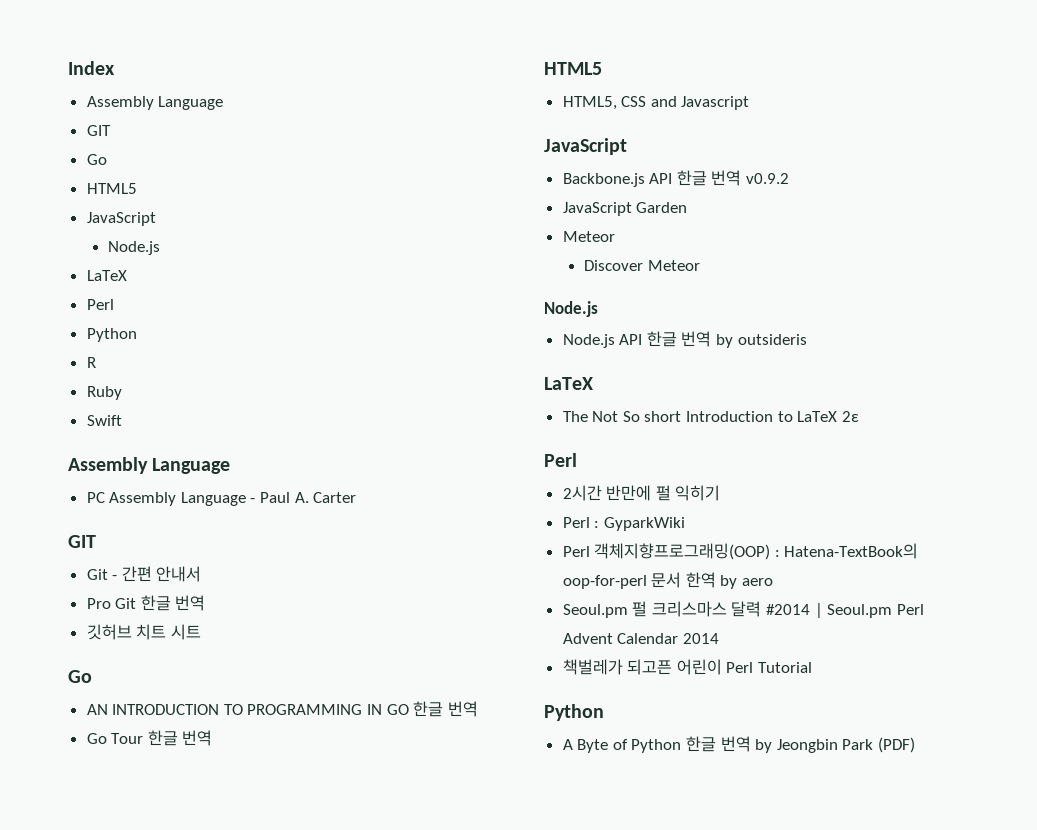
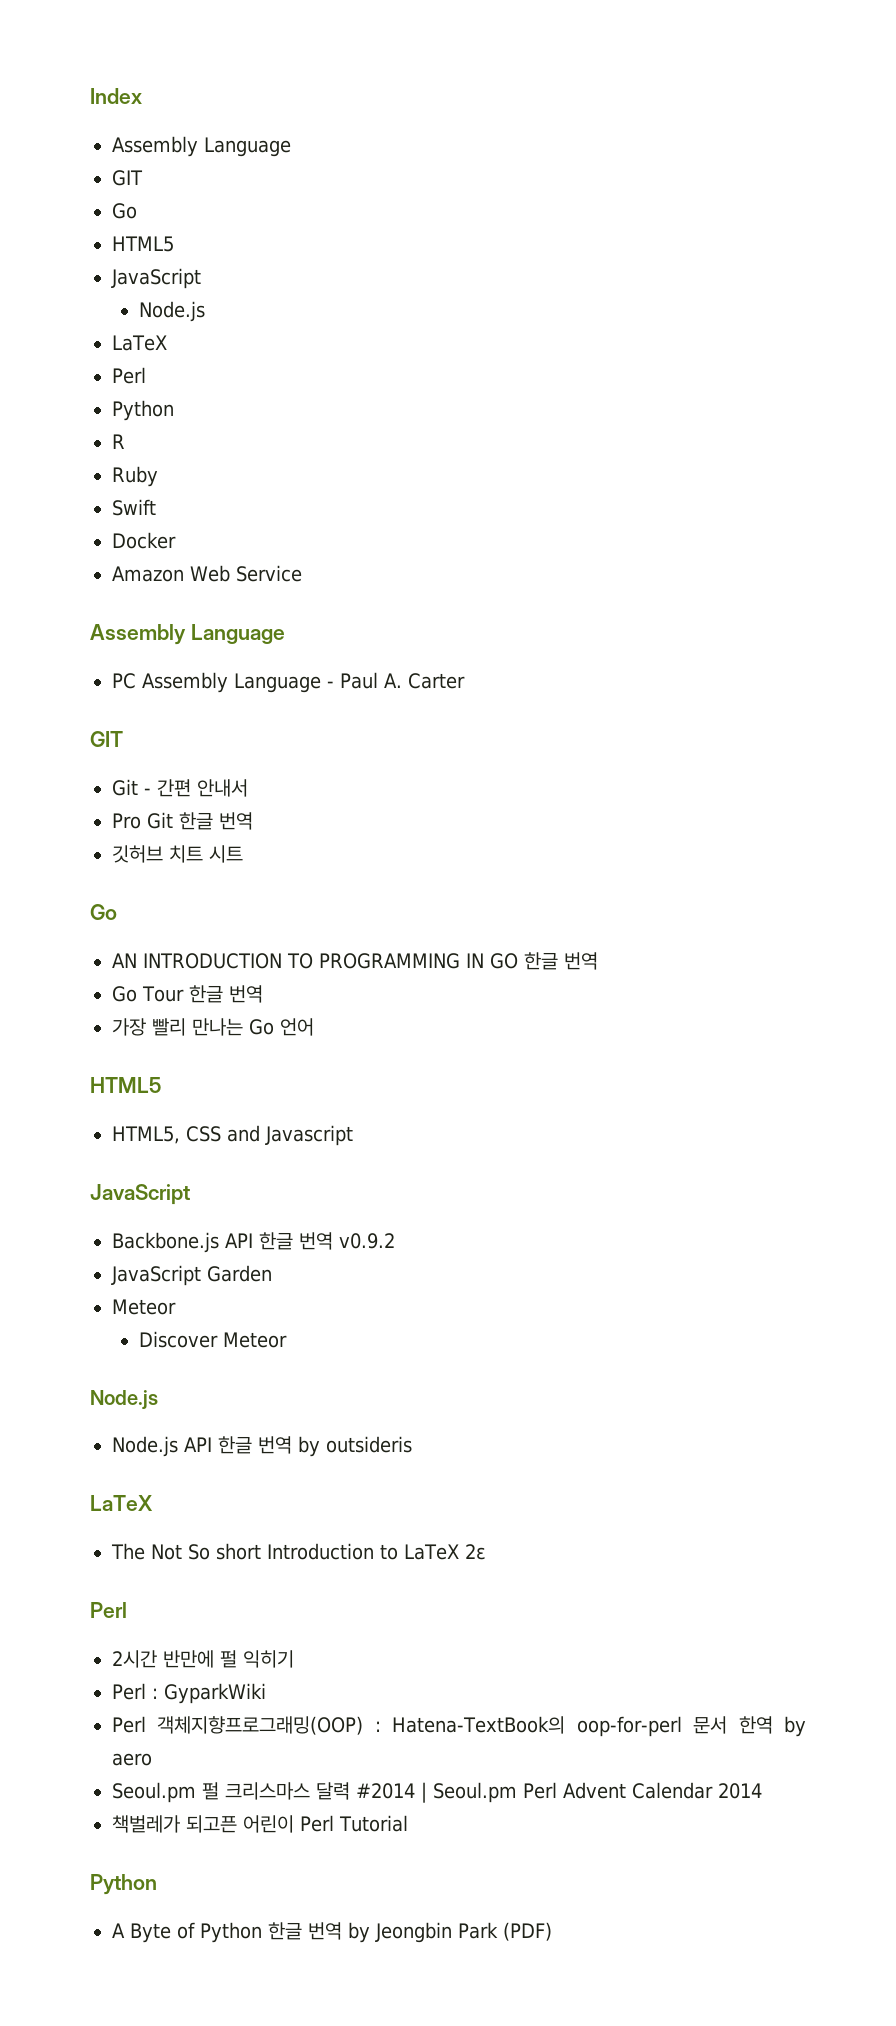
(122, 420) none -> [112,532,176,549] [112,565,302,582] // Docker // Amazon Web Service
(213, 738) none -> [112,1018,314,1036] // 가장 빨리 만나는 Go 언어

